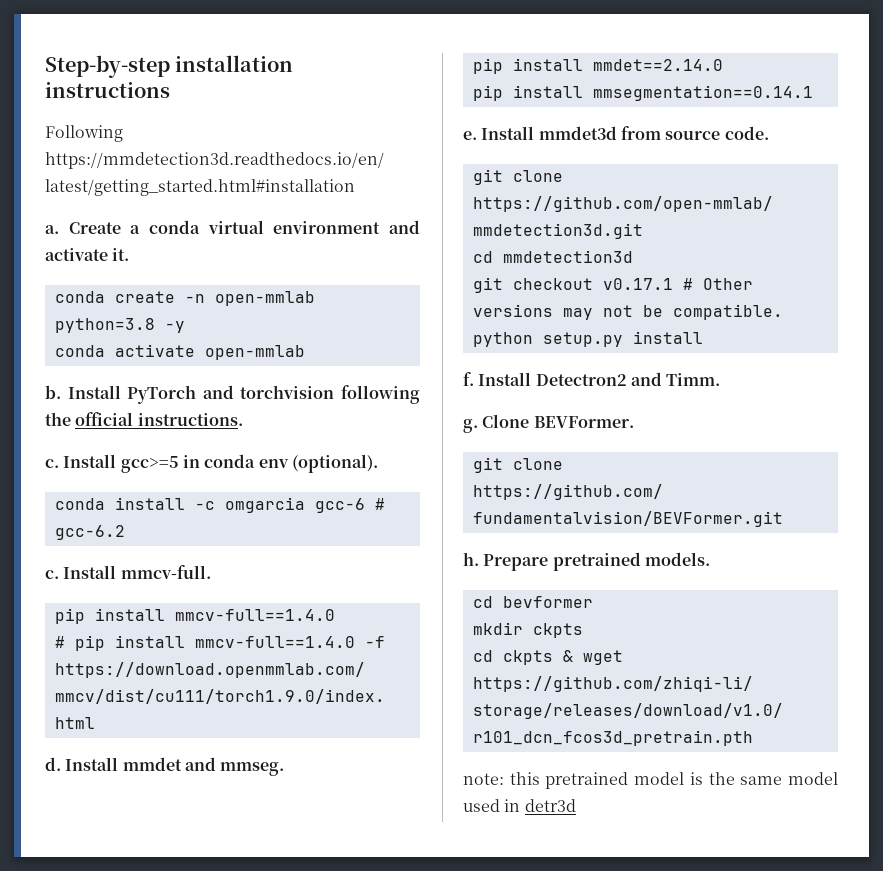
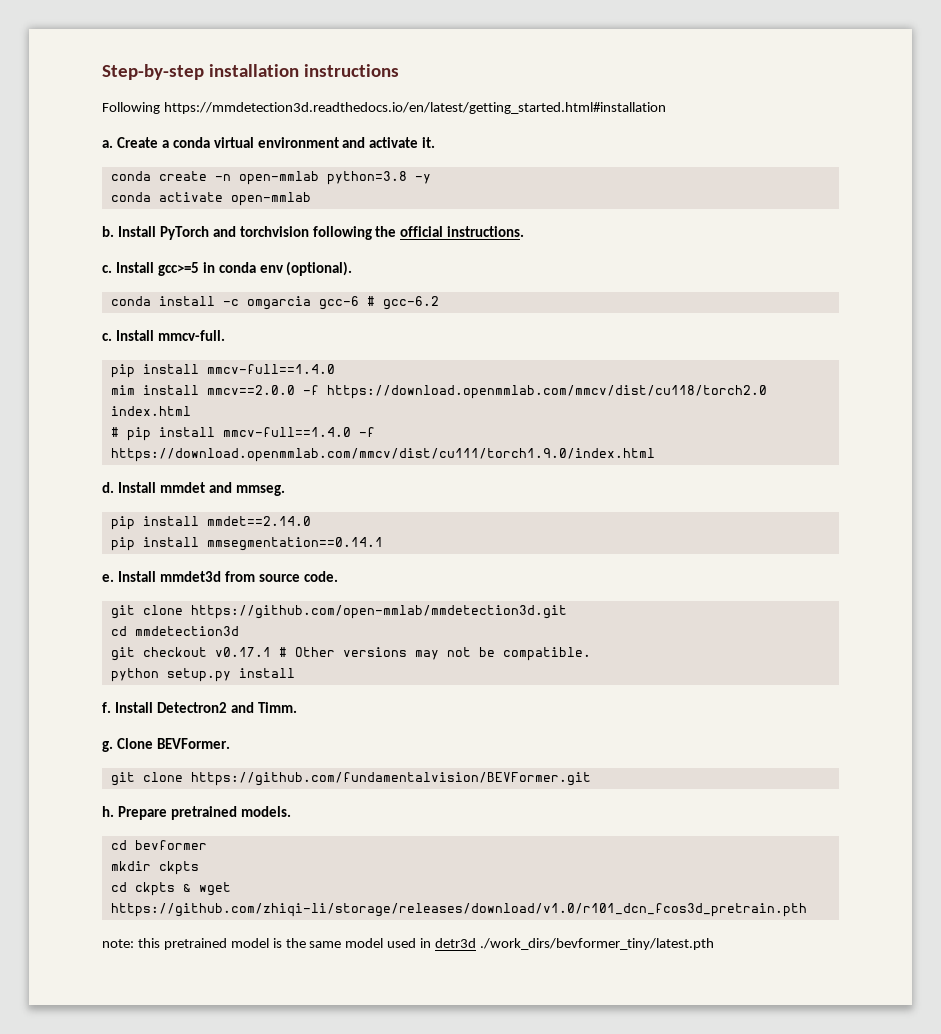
(335, 615) none -> [110,385,767,399] [110,406,191,416] // mim install mmcv==2.0.0 -f https://download.openmmlab.com/mmcv/dist/cu118/torch2.0 index.html
(576, 805) none -> [480,938,715,950] ./work_dirs/bevformer_tiny/latest.pth

